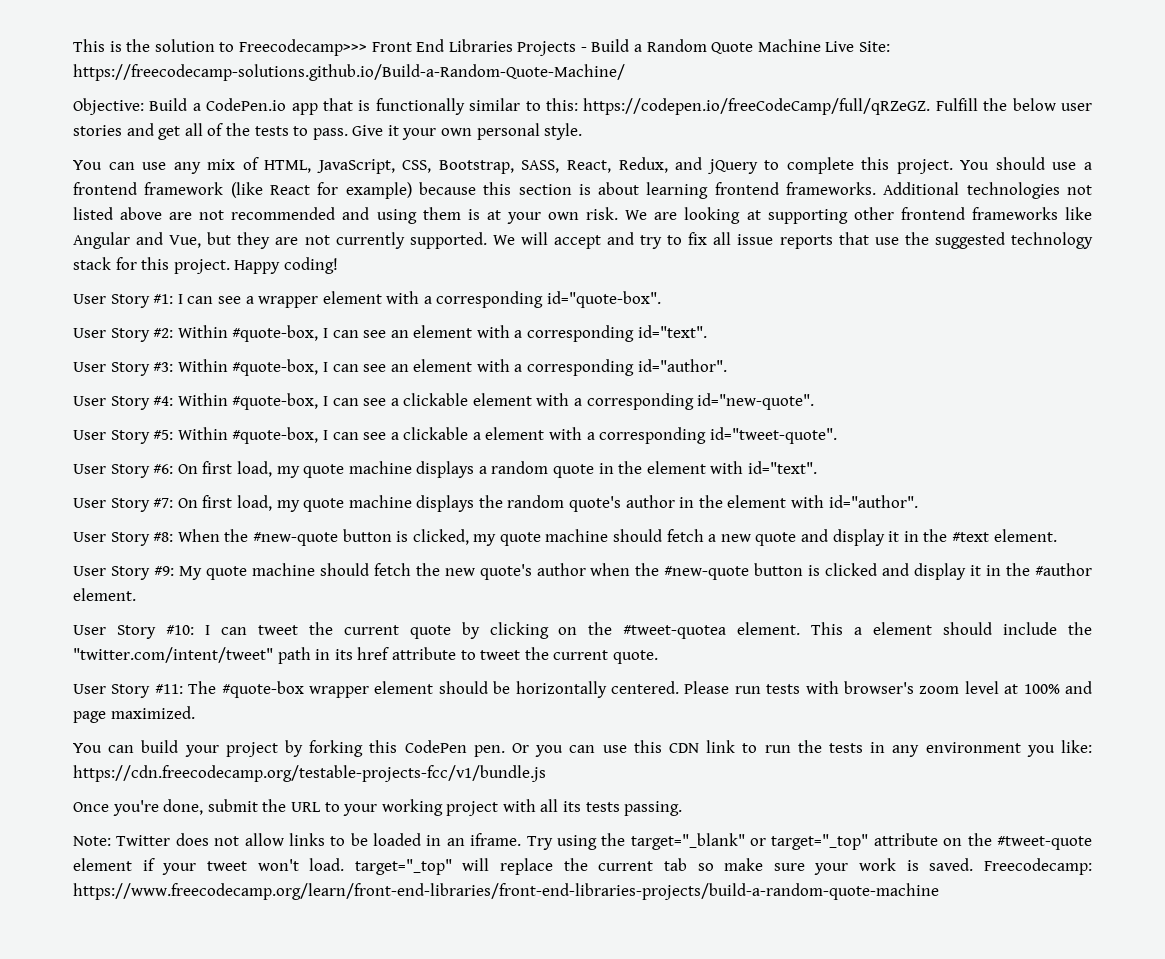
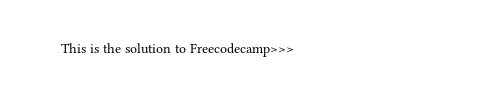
[371,39,891,56] [73,64,625,81] [73,98,1092,115] [73,123,583,140] [73,157,1092,174] [73,182,1092,199] [73,207,1092,224] [73,232,1093,249] [73,257,338,274] [73,291,662,308] [73,325,707,342] [73,359,727,376] [73,393,815,410] [73,427,837,444] [73,461,818,478] [73,495,918,512] [73,529,1057,546] [73,563,1092,580] [73,588,136,601] [73,622,1093,639] [73,647,658,664] [73,681,1092,698] [73,706,195,723] [73,740,1093,757] [73,765,546,782] [73,799,683,816] [73,833,1093,850] [73,858,1093,875] [73,883,939,900] Front End Libraries Projects - Build a Random Quote Machine Live Site: https://freecodecamp-solutions.github.io/Build-a-Random-Quote-Machine/ // Objective: Build a CodePen.io app that is functionally similar to this: https://codepen.io/freeCodeCamp/full/qRZeGZ. Fulfill the below user stories and get all of the tests to pass. Give it your own personal style. // You can use any mix of HTML, JavaScript, CSS, Bootstrap, SASS, React, Redux, and jQuery to complete this project. You should use a frontend framework (like React for example) because this section is about learning frontend frameworks. Additional technologies not listed above are not recommended and using them is at your own risk. We are looking at supporting other frontend frameworks like Angular and Vue, but they are not currently supported. We will accept and try to fix all issue reports that use the suggested technology stack for this project. Happy coding! // User Story #1: I can see a wrapper element with a corresponding id="quote-box". // User Story #2: Within #quote-box, I can see an element with a corresponding id="text". // User Story #3: Within #quote-box, I can see an element with a corresponding id="author". // User Story #4: Within #quote-box, I can see a clickable element with a corresponding id="new-quote". // User Story #5: Within #quote-box, I can see a clickable a element with a corresponding id="tweet-quote". // User Story #6: On first load, my quote machine displays a random quote in the element with id="text". // User Story #7: On first load, my quote machine displays the random quote's author in the element with id="author". // User Story #8: When the #new-quote button is clicked, my quote machine should fetch a new quote and display it in the #text element. // User Story #9: My quote machine should fetch the new quote's author when the #new-quote button is clicked and display it in the #author element. // User Story #10: I can tweet the current quote by clicking on the #tweet-quotea element. This a element should include the "twitter.com/intent/tweet" path in its href attribute to tweet the current quote. // User Story #11: The #quote-box wrapper element should be horizontally centered. Please run tests with browser's zoom level at 100% and page maximized. // You can build your project by forking this CodePen pen. Or you can use this CDN link to run the tests in any environment you like: https://cdn.freecodecamp.org/testable-projects-fcc/v1/bundle.js // Once you're done, submit the URL to your working project with all its tests passing. // Note: Twitter does not allow links to be loaded in an iframe. Try using the target="_blank" or target="_top" attribute on the #tweet-quote element if your tweet won't load. target="_top" will replace the current tab so make sure your work is saved. Freecodecamp: https://www.freecodecamp.org/learn/front-end-libraries/front-end-libraries-projects/build-a-random-quote-machine -> (294, 50) none

